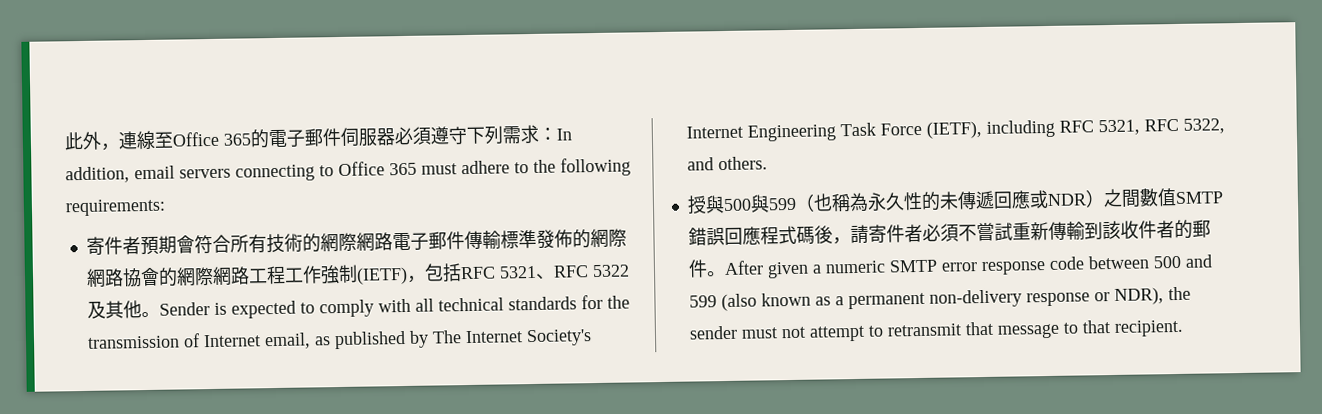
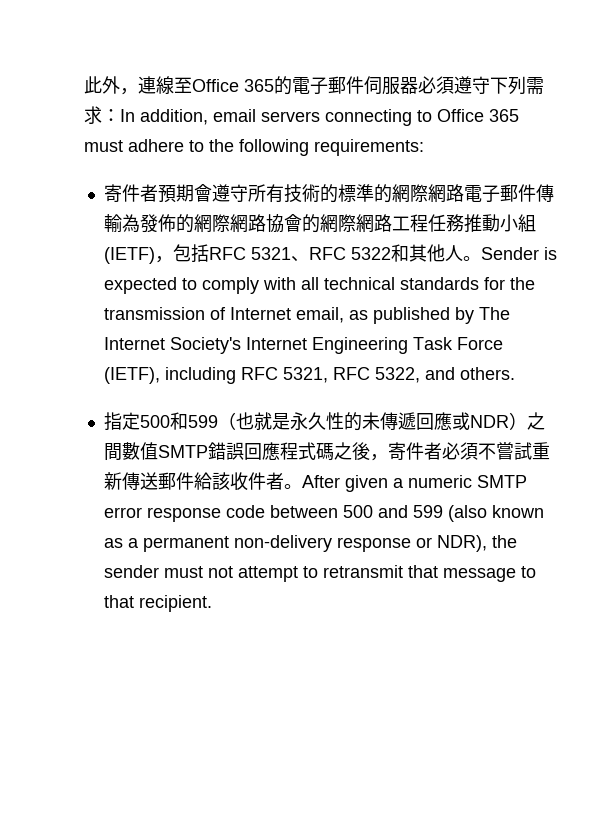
[193,234,231,255] 符合 -> [211,184,248,202] 遵守
(321, 243) none -> [337,184,392,203] 標準的
[499,229,537,249] 標準 -> [121,214,140,233] 為
[283,264,358,285] 工作強制 -> [427,214,536,233] 任務推動小組
[86,300,142,319] 及其他 -> [390,244,463,262] 和其他人
[686,194,770,215] 授與500與 -> [103,412,188,431] 指定500和
[830,192,869,213] 稱為 -> [253,412,290,430] 就是
[813,224,869,245] 後，請 -> [333,442,388,461] 之後，
[1065,221,1103,240] 輸到 -> [139,472,212,490] 送郵件給
[1173,219,1211,240] [687,259,708,278] 的郵件 -> (284, 481) none

